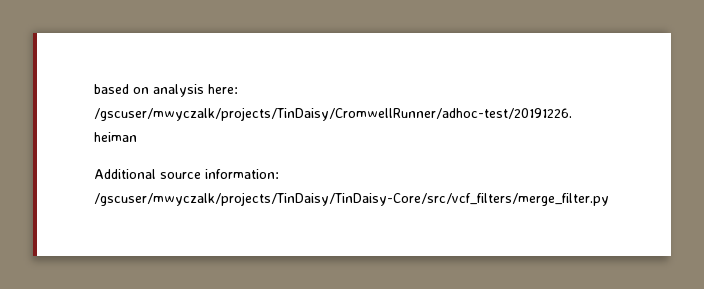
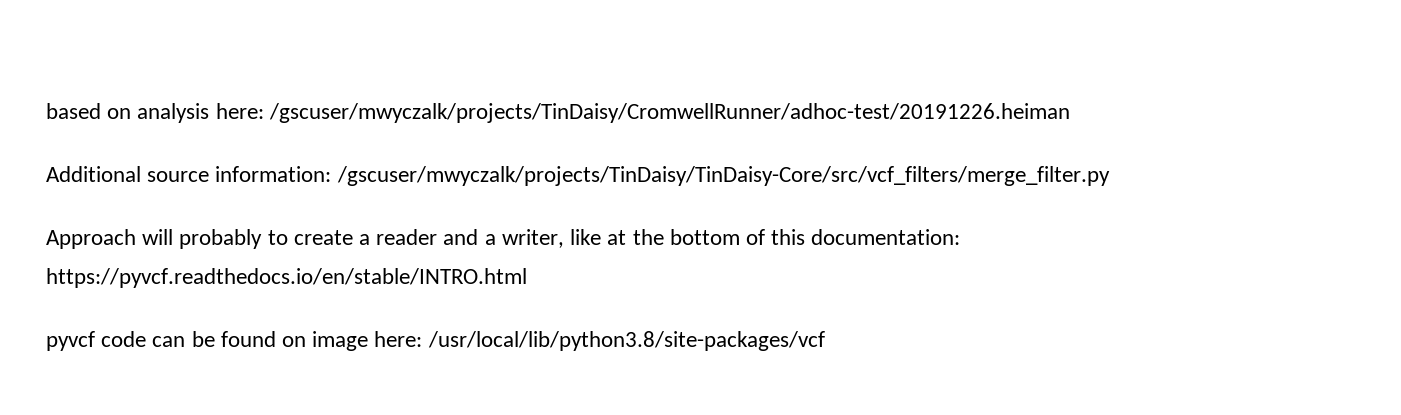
(609, 199) none -> [46,229,961,249] [46,268,527,288] [46,331,825,351] // Approach will probably to create a reader and a writer, like at the bottom of this documentation: https://pyvcf.readthedocs.io/en/stable/INTRO.html // pyvcf code can be found on image here: /usr/local/lib/python3.8/site-packages/vcf

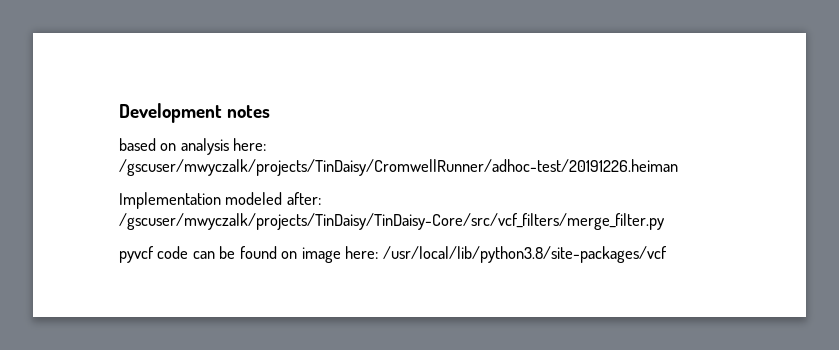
(46, 111) none -> [119,103,271,123] Development notes //
[46,166,1110,186] [46,229,961,249] [46,268,527,288] Additional source information: /gscuser/mwyczalk/projects/TinDaisy/TinDaisy-Core/src/vcf_filters/merge_filter.py // Approach will probably to create a reader and a writer, like at the bottom of this documentation: https://pyvcf.readthedocs.io/en/stable/INTRO.html -> [119,192,321,209] [119,213,664,230] Implementation modeled after: /gscuser/mwyczalk/projects/TinDaisy/TinDaisy-Core/src/vcf_filters/merge_filter.py

